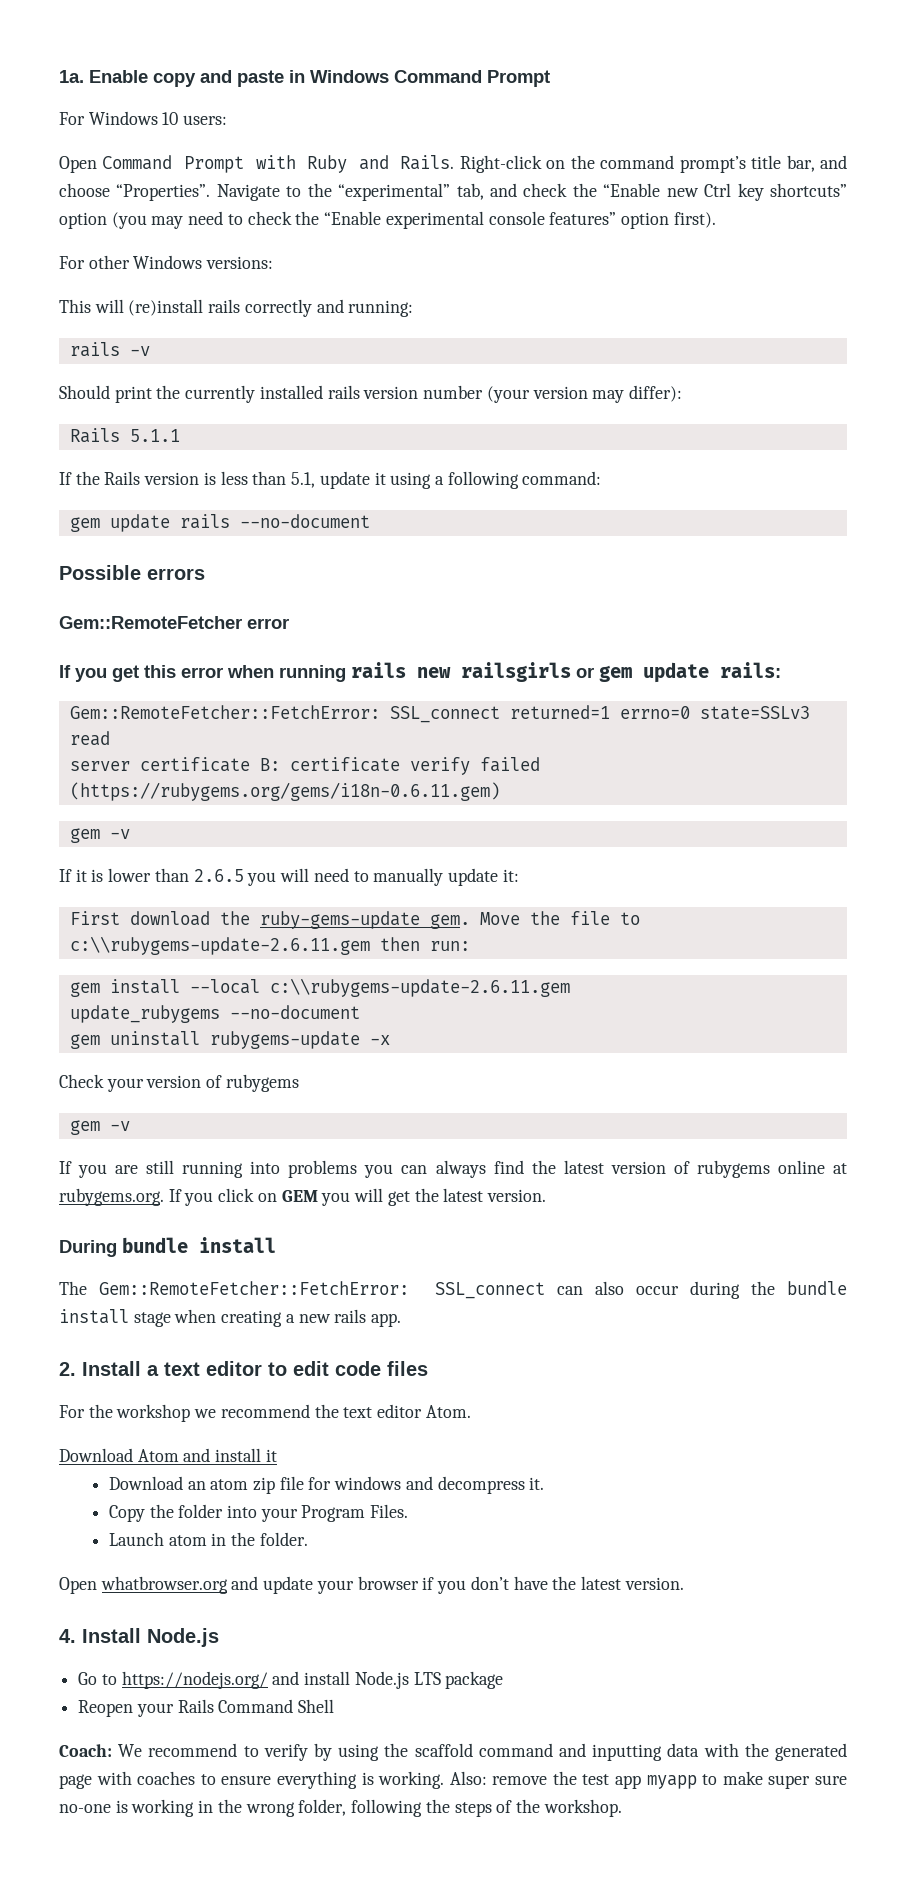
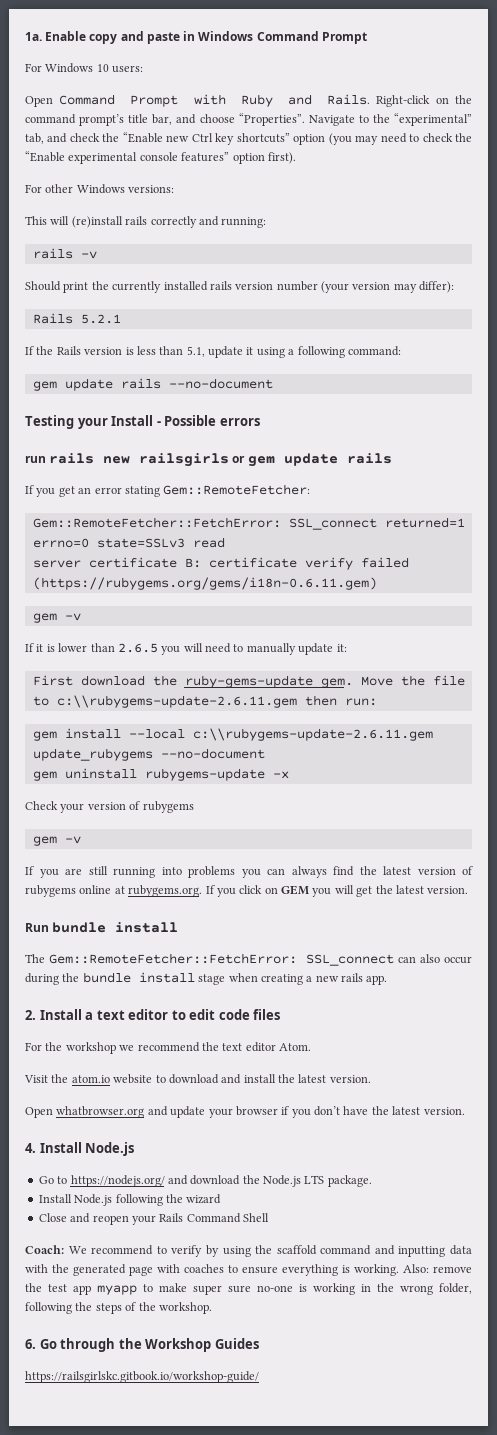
[129,429,180,442] 5.1.1 -> [80,314,121,324] 5.2.1
[59,565,205,580] [59,616,289,629] [59,665,346,682] Possible errors // Gem::RemoteFetcher error // If you get this error when running -> [25,415,260,429] [25,456,46,463] Testing your Install - Possible errors // run
[720,662,781,678] rails: -> [346,453,392,464] [25,484,311,497] rails // If you get an error stating Gem::RemoteFetcher:
[59,1240,117,1257] During -> [25,923,49,932] Run
[59,1448,277,1462] [108,1476,545,1494] [108,1504,409,1522] [108,1532,308,1546] Download Atom and install it // Download an atom zip file for windows and decompress it. // Copy the folder into your Program Files. // Launch atom in the folder. -> [24,1074,371,1084] Visit the atom.io website to download and install the latest version.
[304,1671,504,1689] [78,1700,134,1717] install Node.js LTS package // Reopen -> [190,1175,372,1187] [38,1194,222,1206] [38,1213,129,1225] download the Node.js LTS package. // Install Node.js following the wizard // Close and reopen
(622, 1808) none -> [25,1338,259,1352] [25,1371,259,1383] // 6. Go through the Workshop Guides // https://railsgirlskc.gitbook.io/workshop-guide/

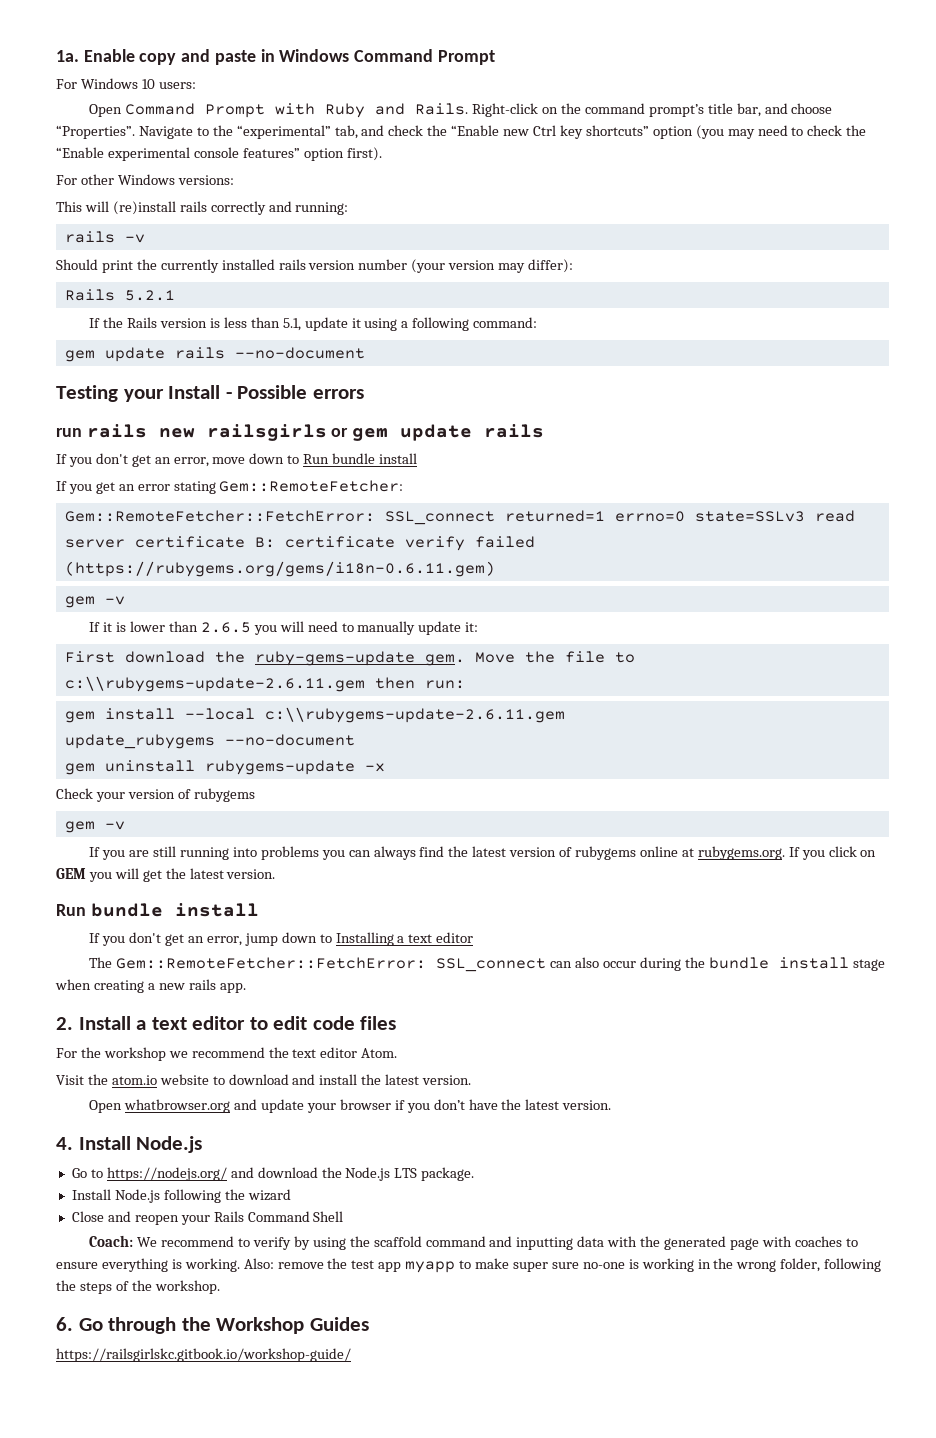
(392, 458) none -> [56,453,418,467] // If you don't get an error, move down to Run bundle install
(179, 927) none -> [89,932,474,946] // If you don't get an error, jump down to Installing a text editor

